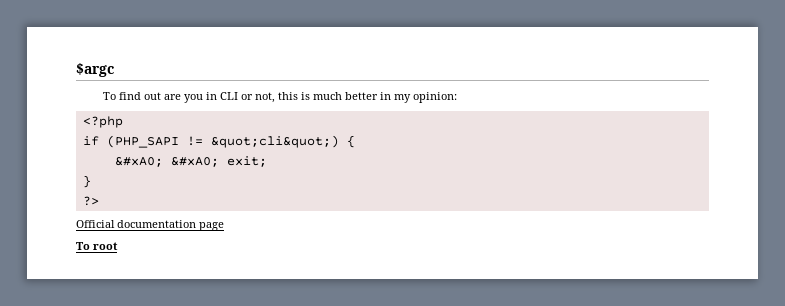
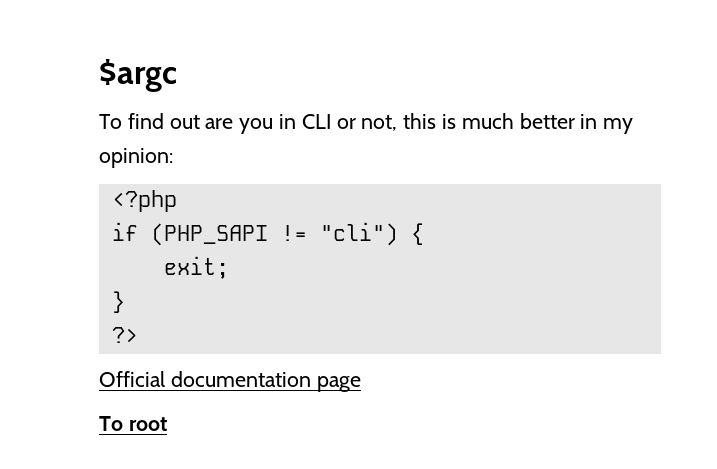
[210,135,339,148] &quot;cli&quot;) -> [319,222,398,246] "cli")
[114,157,219,167] &#xA0; &#xA0; -> (424, 234) none

